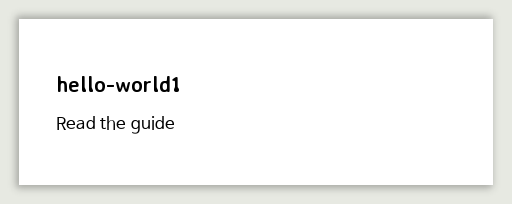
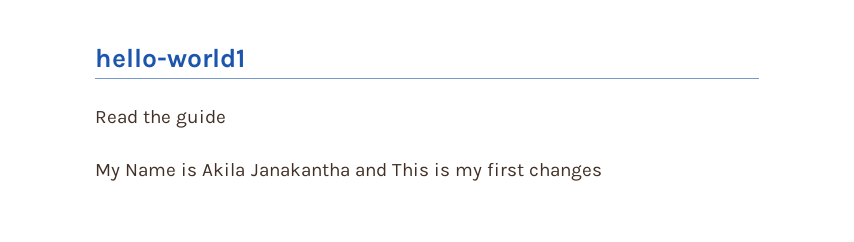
(175, 125) none -> [95,162,603,181] // My Name is Akila Janakantha and This is my first changes

